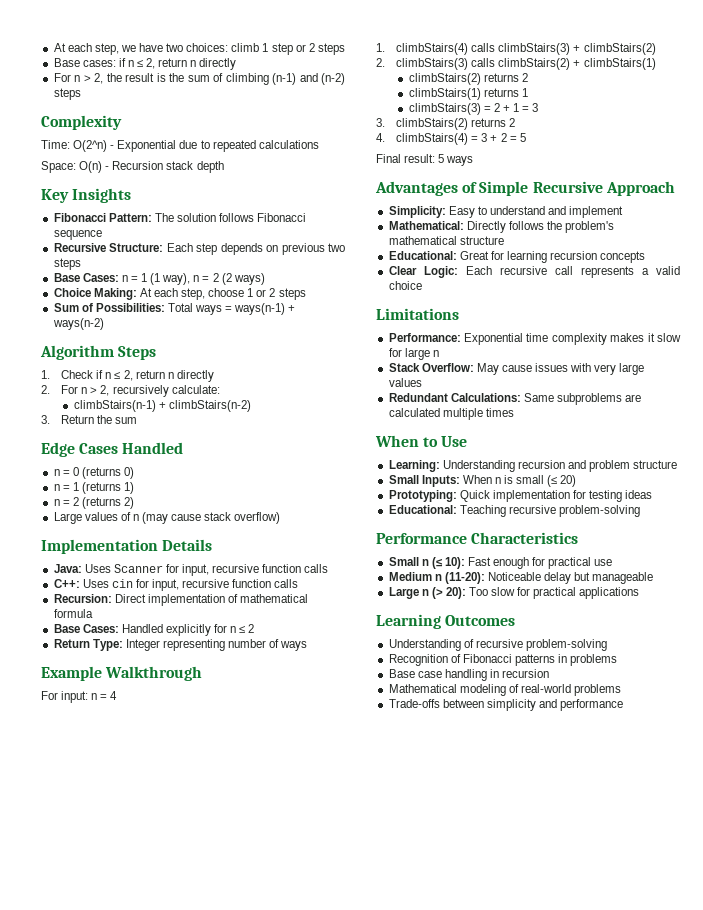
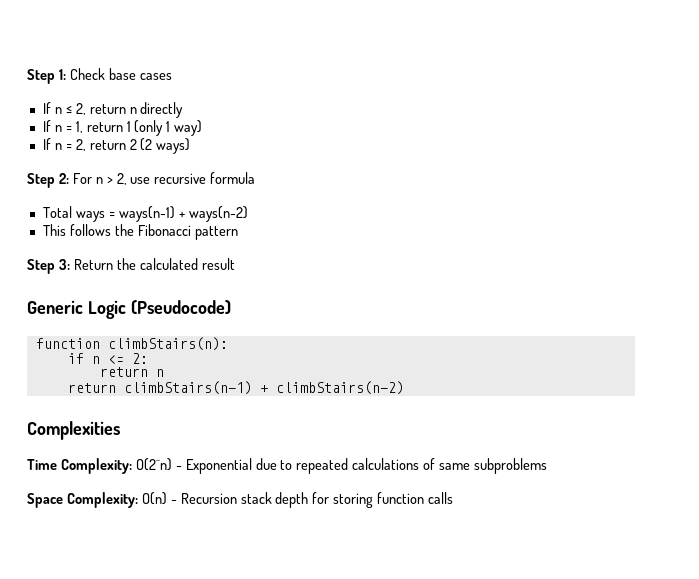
[53,43,345,55] [53,58,237,70] [53,73,345,85] [53,88,81,100] [41,115,122,130] [41,140,70,149] At each step, we have two choices: climb 1 step or 2 steps // Base cases: if n ≤ 2, return n directly // For n > 2, the result is the sum of climbing (n-1) and (n-2) steps // Complexity // Time: -> [27,68,172,84] [42,102,184,118] [42,120,203,136] [42,138,191,154] [27,172,256,188] [42,206,248,222] [42,224,238,240] [27,258,235,274] [27,300,231,319] [35,337,228,351] [67,353,148,364] [99,367,164,377] [67,381,404,395] [27,421,120,440] [27,458,132,474] Step 1: Check base cases // If n ≤ 2, return n directly // If n = 1, return 1 (only 1 way) // If n = 2, return 2 (2 ways) // Step 2: For n > 2, use recursive formula // Total ways = ways(n-1) + ways(n-2) // This follows the Fibonacci pattern // Step 3: Return the calculated result // Generic Logic (Pseudocode) // function climbStairs(n): // if n <= 2: // return n // return climbStairs(n-1) + climbStairs(n-2) // Complexities // Time Complexity:
[41,161,76,173] // Space: -> [423,458,548,474] [27,492,138,508] of same subproblems // Space Complexity:
[41,188,132,203] [53,213,307,222] [53,230,102,240] [53,243,346,255] [53,258,81,270] [53,273,265,285] [53,288,306,300] [53,303,296,315] [52,318,104,330] [40,345,157,360] [41,370,214,382] [41,385,220,397] [73,400,252,412] [41,415,138,424] [41,442,184,457] [53,467,135,479] [53,482,135,494] [53,497,135,509] [53,512,281,524] [41,539,213,554] [53,564,329,576] [53,579,299,591] [53,594,309,606] [53,609,93,618] [53,624,255,636] [53,639,308,651] [41,666,203,681] [41,691,118,703] [376,43,656,55] [376,58,656,70] [408,73,529,85] [408,88,529,100] [408,103,539,115] [376,118,516,130] [376,133,526,145] [376,154,474,166] [375,181,675,196] [388,206,624,218] [388,221,615,233] [388,236,504,245] [388,251,646,263] [388,266,680,278] [388,281,422,290] [376,308,459,320] [388,333,681,345] [388,348,439,360] [388,363,645,375] [388,378,422,387] [388,393,642,405] [388,408,514,420] [375,435,468,447] [388,460,678,472] [388,475,577,487] [388,490,653,502] [388,505,640,517] [376,532,579,544] [388,557,613,569] [388,572,654,584] [388,587,640,599] [376,614,516,629] [388,639,607,651] [388,654,618,666] [388,669,550,681] [388,684,622,696] [388,699,624,711] // Key Insights // Fibonacci Pattern: The solution follows Fibonacci sequence // Recursive Structure: Each step depends on previous two steps // Base Cases: n = 1 (1 way), n = 2 (2 ways) // Choice Making: At each step, choose 1 or 2 steps // Sum of Possibilities: Total ways = ways(n-1) + ways(n-2) // Algorithm Steps // 1. Check if n ≤ 2, return n directly // 2. For n > 2, recursively calculate: // climbStairs(n-1) + climbStairs(n-2) // 3. Return the sum // Edge Cases Handled // n = 0 (returns 0) // n = 1 (returns 1) // n = 2 (returns 2) // Large values of n (may cause stack overflow) // Implementation Details // Java: Uses Scanner for input, recursive function calls // C++: Uses cin for input, recursive function calls // Recursion: Direct implementation of mathematical formula // Base Cases: Handled explicitly for n ≤ 2 // Return Type: Integer representing number of ways // Example Walkthrough // For input: n = 4 // 1. climbStairs(4) calls climbStairs(3) + climbStairs(2) // 2. climbStairs(3) calls climbStairs(2) + climbStairs(1) // climbStairs(2) returns 2 // climbStairs(1) returns 1 // climbStairs(3) = 2 + 1 = 3 // 3. climbStairs(2) returns 2 // 4. climbStairs(4) = 3 + 2 = 5 // Final result: 5 ways // Advantages of Simple Recursive Approach // Simplicity: Easy to understand and implement // Mathematical: Directly follows the problem's mathematical structure // Educational: Great for learning recursion concepts // Clear Logic: Each recursive call represents a valid choice // Limitations // Performance: Exponential time complexity makes it slow for large n // Stack Overflow: May cause issues with very large values // Redundant Calculations: Same subproblems are calculated multiple times // When to Use // Learning: Understanding recursion and problem structure // Small Inputs: When n is small (≤ 20) // Prototyping: Quick implementation for testing ideas // Educational: Teaching recursive problem-solving // Performance Characteristics // Small n (≤ 10): Fast enough for practical use // Medium n (11-20): Noticeable delay but manageable // Large n (> 20): Too slow for practical applications // Learning Outcomes // Understanding of recursive problem-solving // Recognition of Fibonacci patterns in problems // Base case handling in recursion // Mathematical modeling of real-world problems // Trade-offs between simplicity and performance -> [312,492,454,508] for storing function calls

